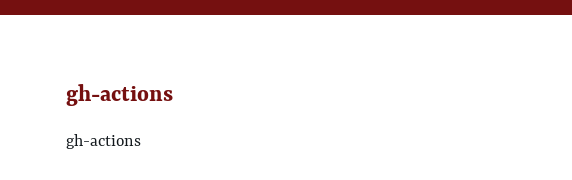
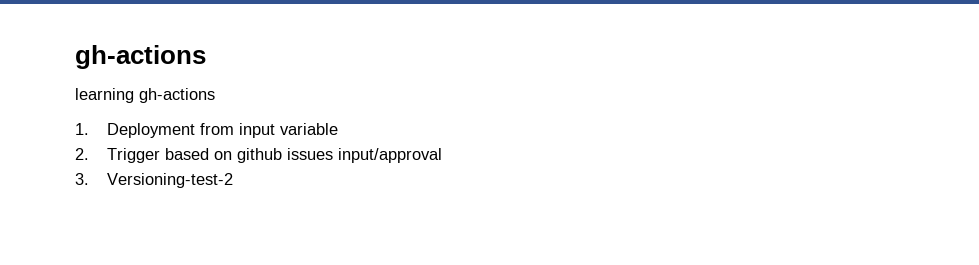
[66,84,173,106] [66,134,141,149] gh-actions // gh-actions -> [75,45,206,69] [75,88,215,103] [75,123,338,138] [75,148,442,163] [75,173,233,188] gh-actions // learning gh-actions // 1. Deployment from input variable // 2. Trigger based on github issues input/approval // 3. Versioning-test-2

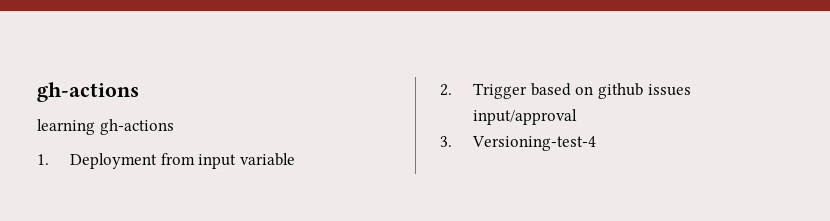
[106,173,233,188] Versioning-test-2 -> [472,136,597,151] Versioning-test-4

